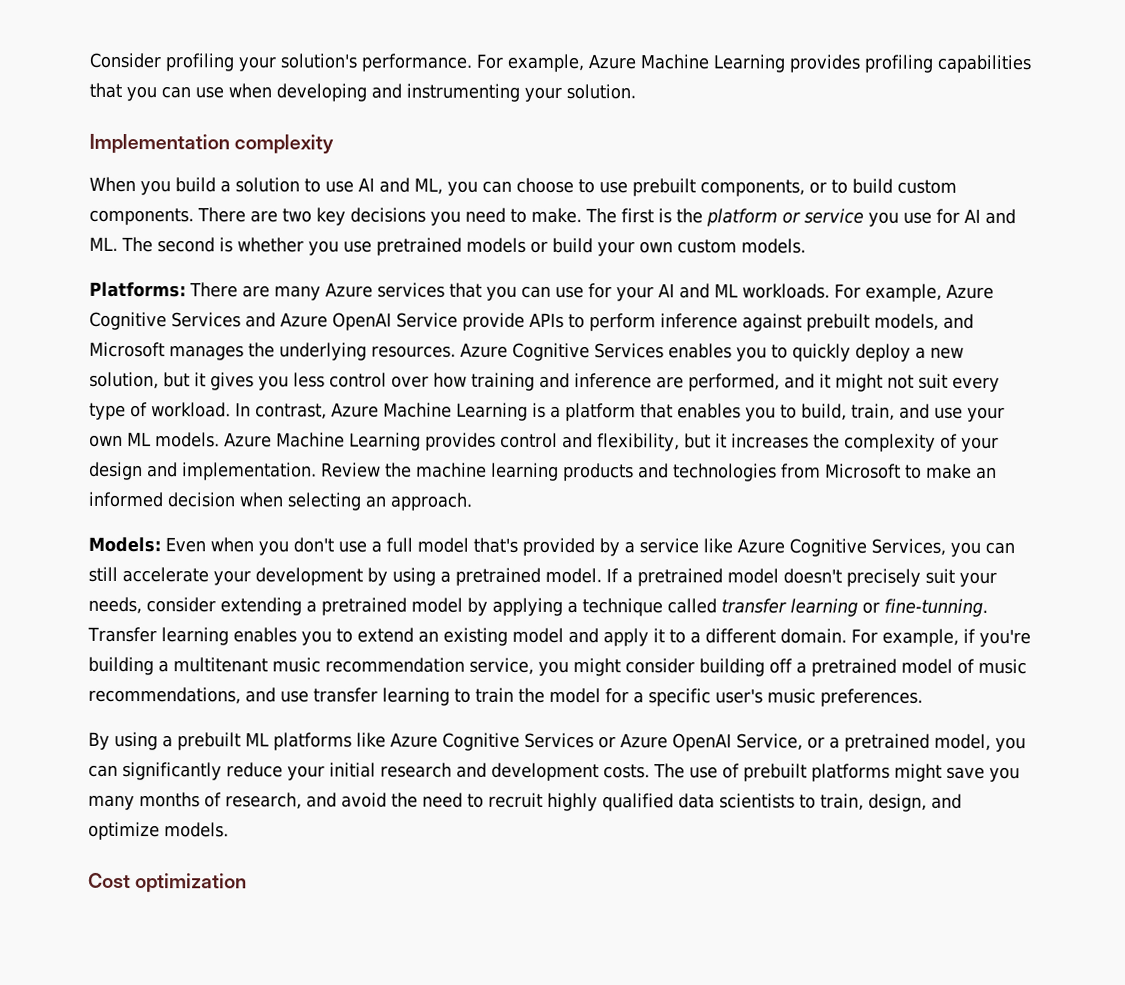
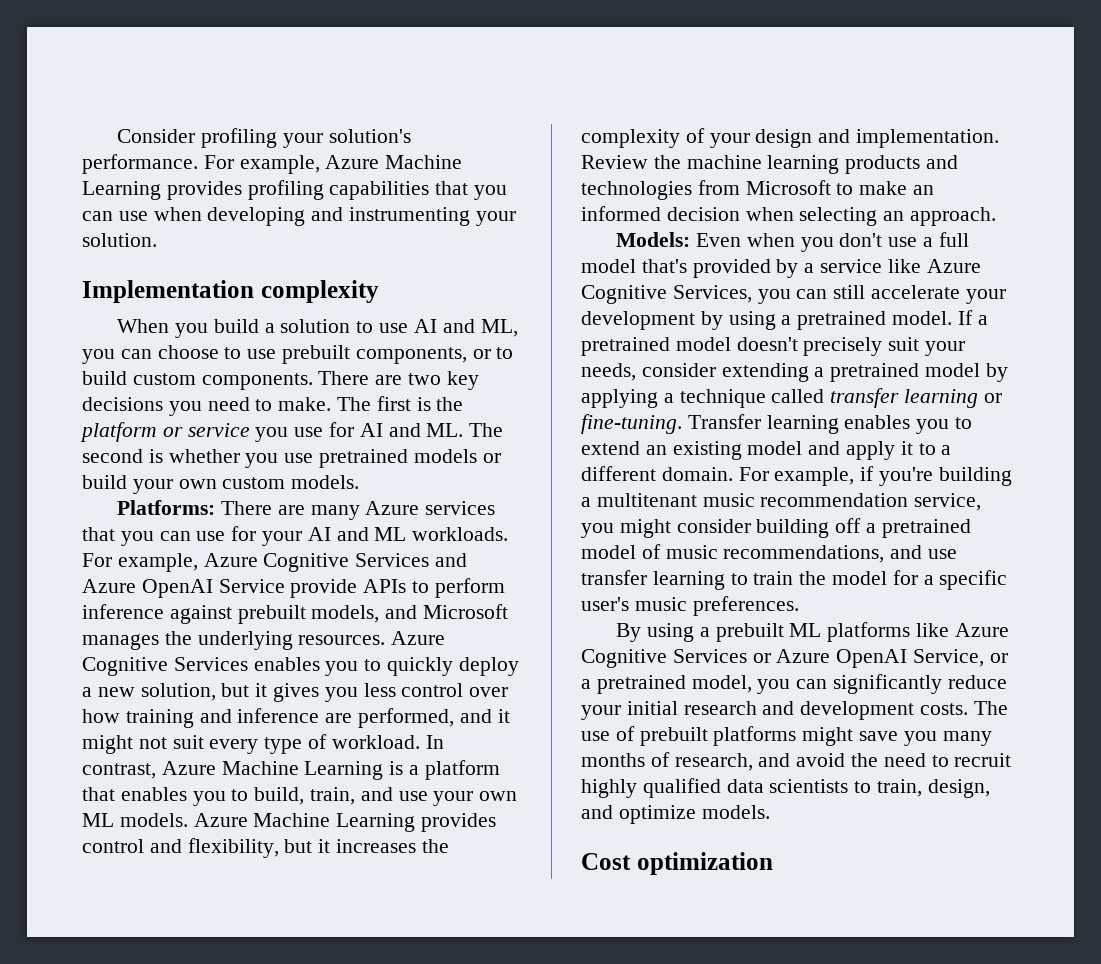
[884,598,988,617] fine-tunning. -> [581,414,682,434] fine-tuning.

